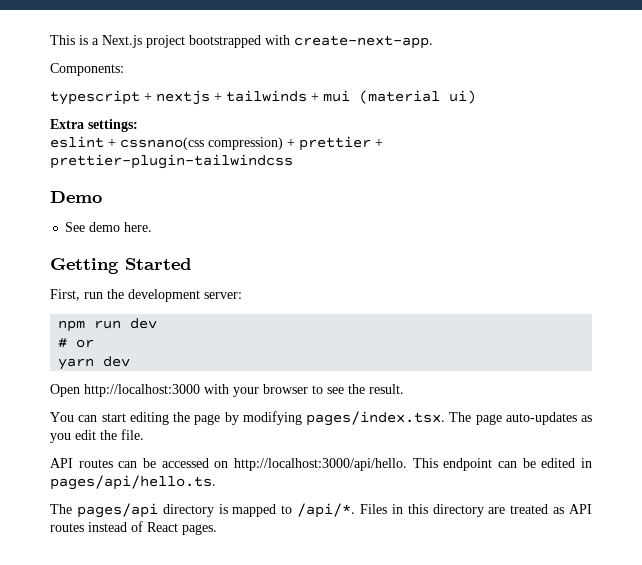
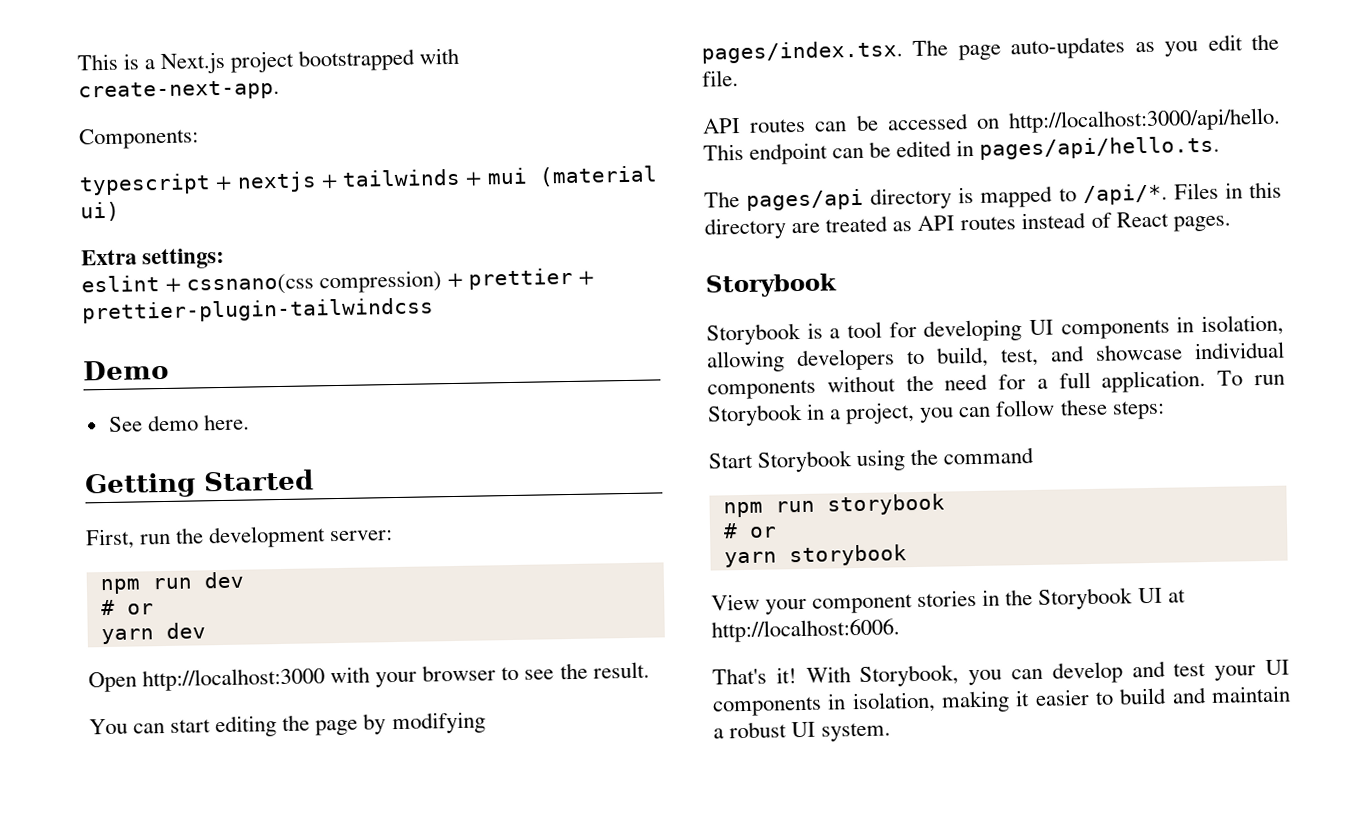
(217, 529) none -> [705,273,837,298] [706,314,1284,346] [706,341,1285,373] [707,369,1285,400] [707,398,1165,427] [708,446,1035,473] [722,493,945,518] [722,523,777,539] [723,544,907,568] [711,587,1186,615] [711,618,900,643] [712,659,1290,688] [712,685,1291,717] [713,721,892,742] // Storybook // Storybook is a tool for developing UI components in isolation, allowing developers to build, test, and showcase individual components without the need for a full application. To run Storybook in a project, you can follow these steps: // Start Storybook using the command // npm run storybook // # or // yarn storybook // View your component stories in the Storybook UI at http://localhost:6006. // That's it! With Storybook, you can develop and test your UI components in isolation, making it easier to build and maintain a robust UI system.

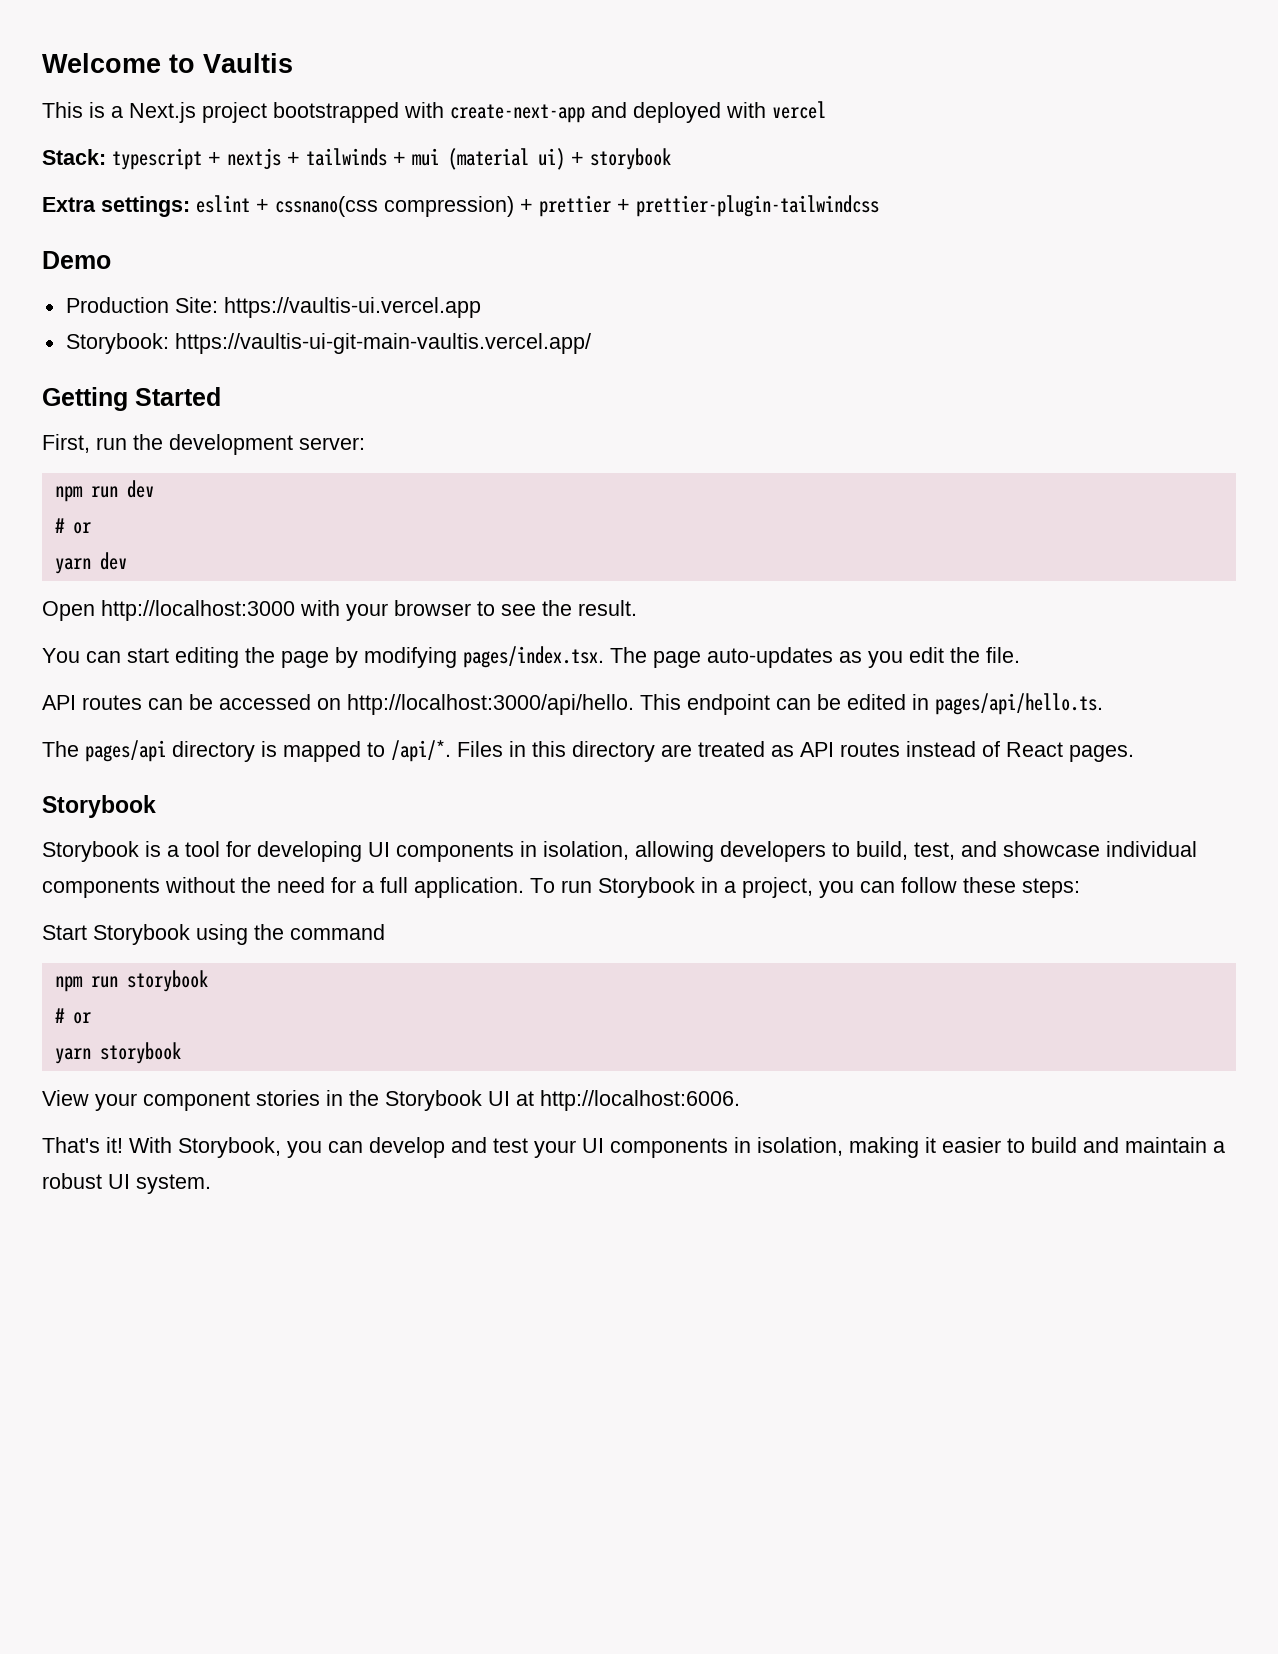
(77, 62) none -> [42,53,293,73] Welcome to Vaultis //
[78,79,280,102] [79,127,199,150] create-next-app. // Components: // -> [450,101,826,123] [42,149,106,165] create-next-app and deployed with vercel // Stack:
(120, 211) none -> [571,148,671,170] + storybook
(226, 258) // -> (190, 206) none
[107,413,250,432] See demo here. -> [65,297,481,318] [65,333,591,354] Production Site: https://vaultis-ui.vercel.app // Storybook: https://vaultis-ui-git-main-vaultis.vercel.app/

